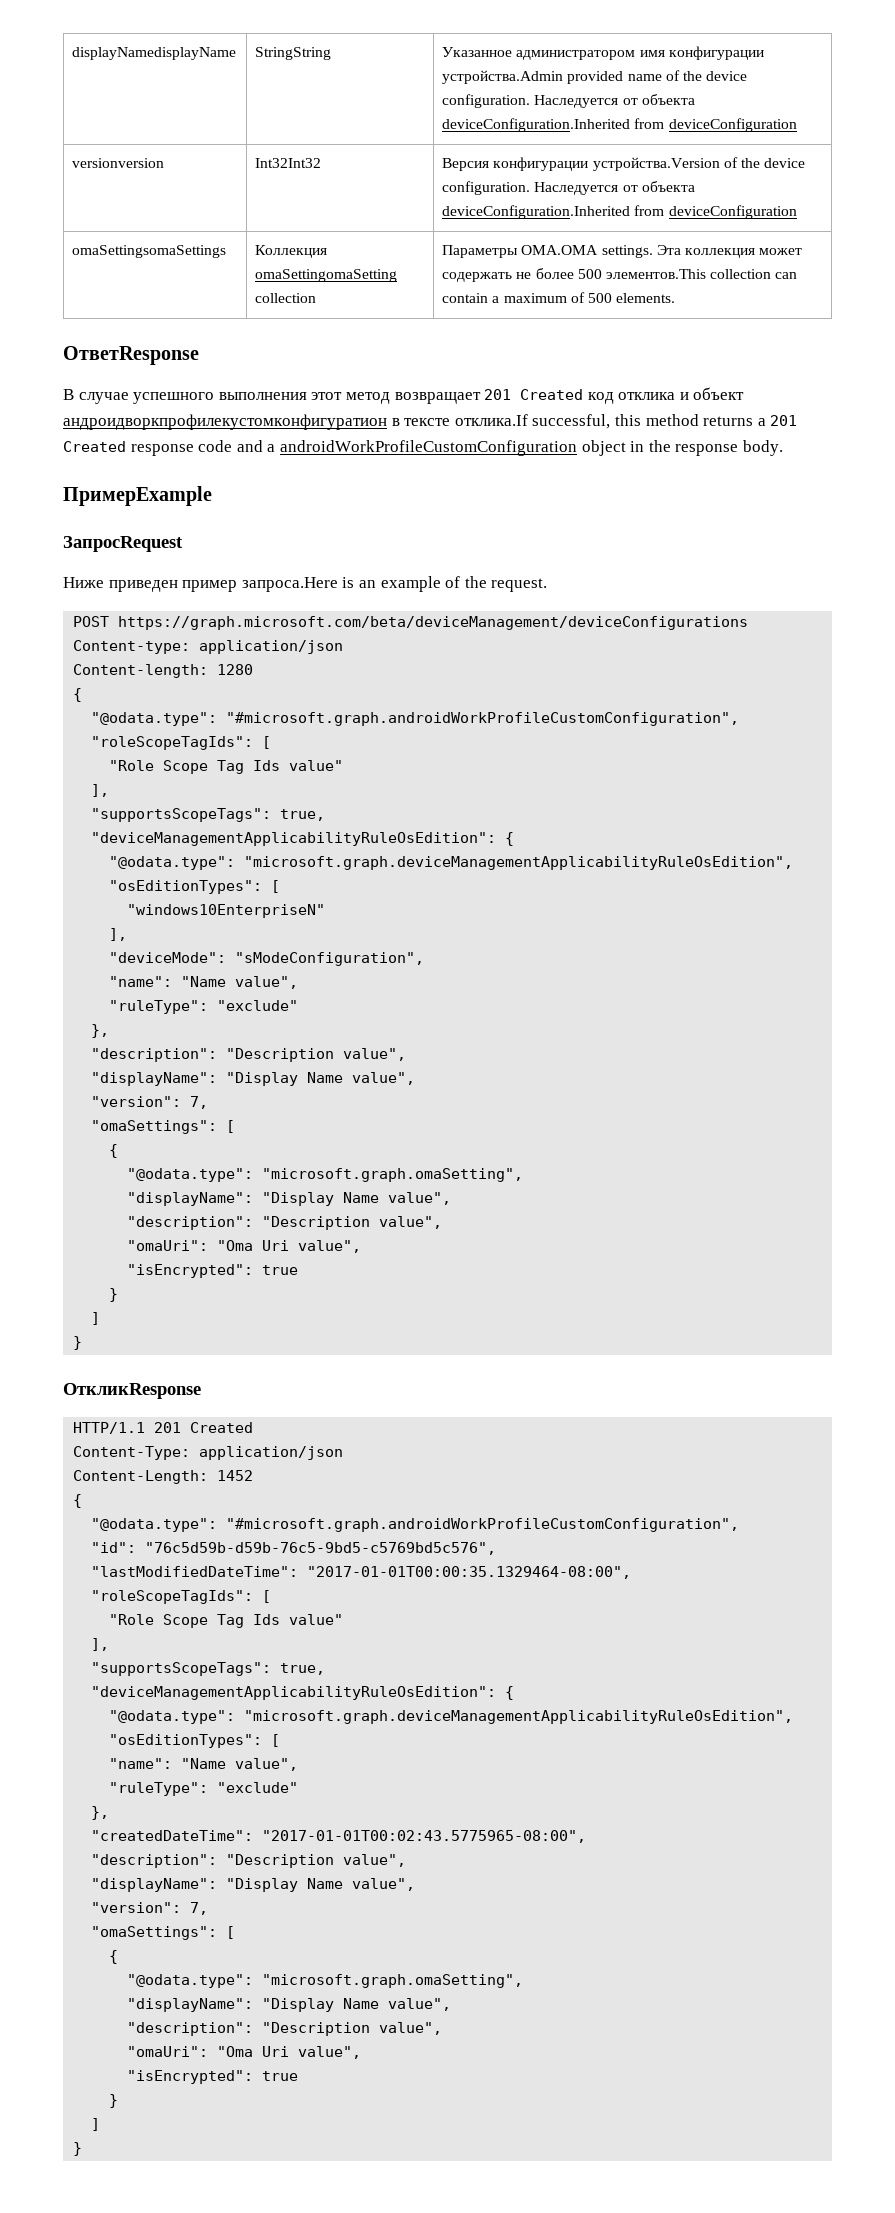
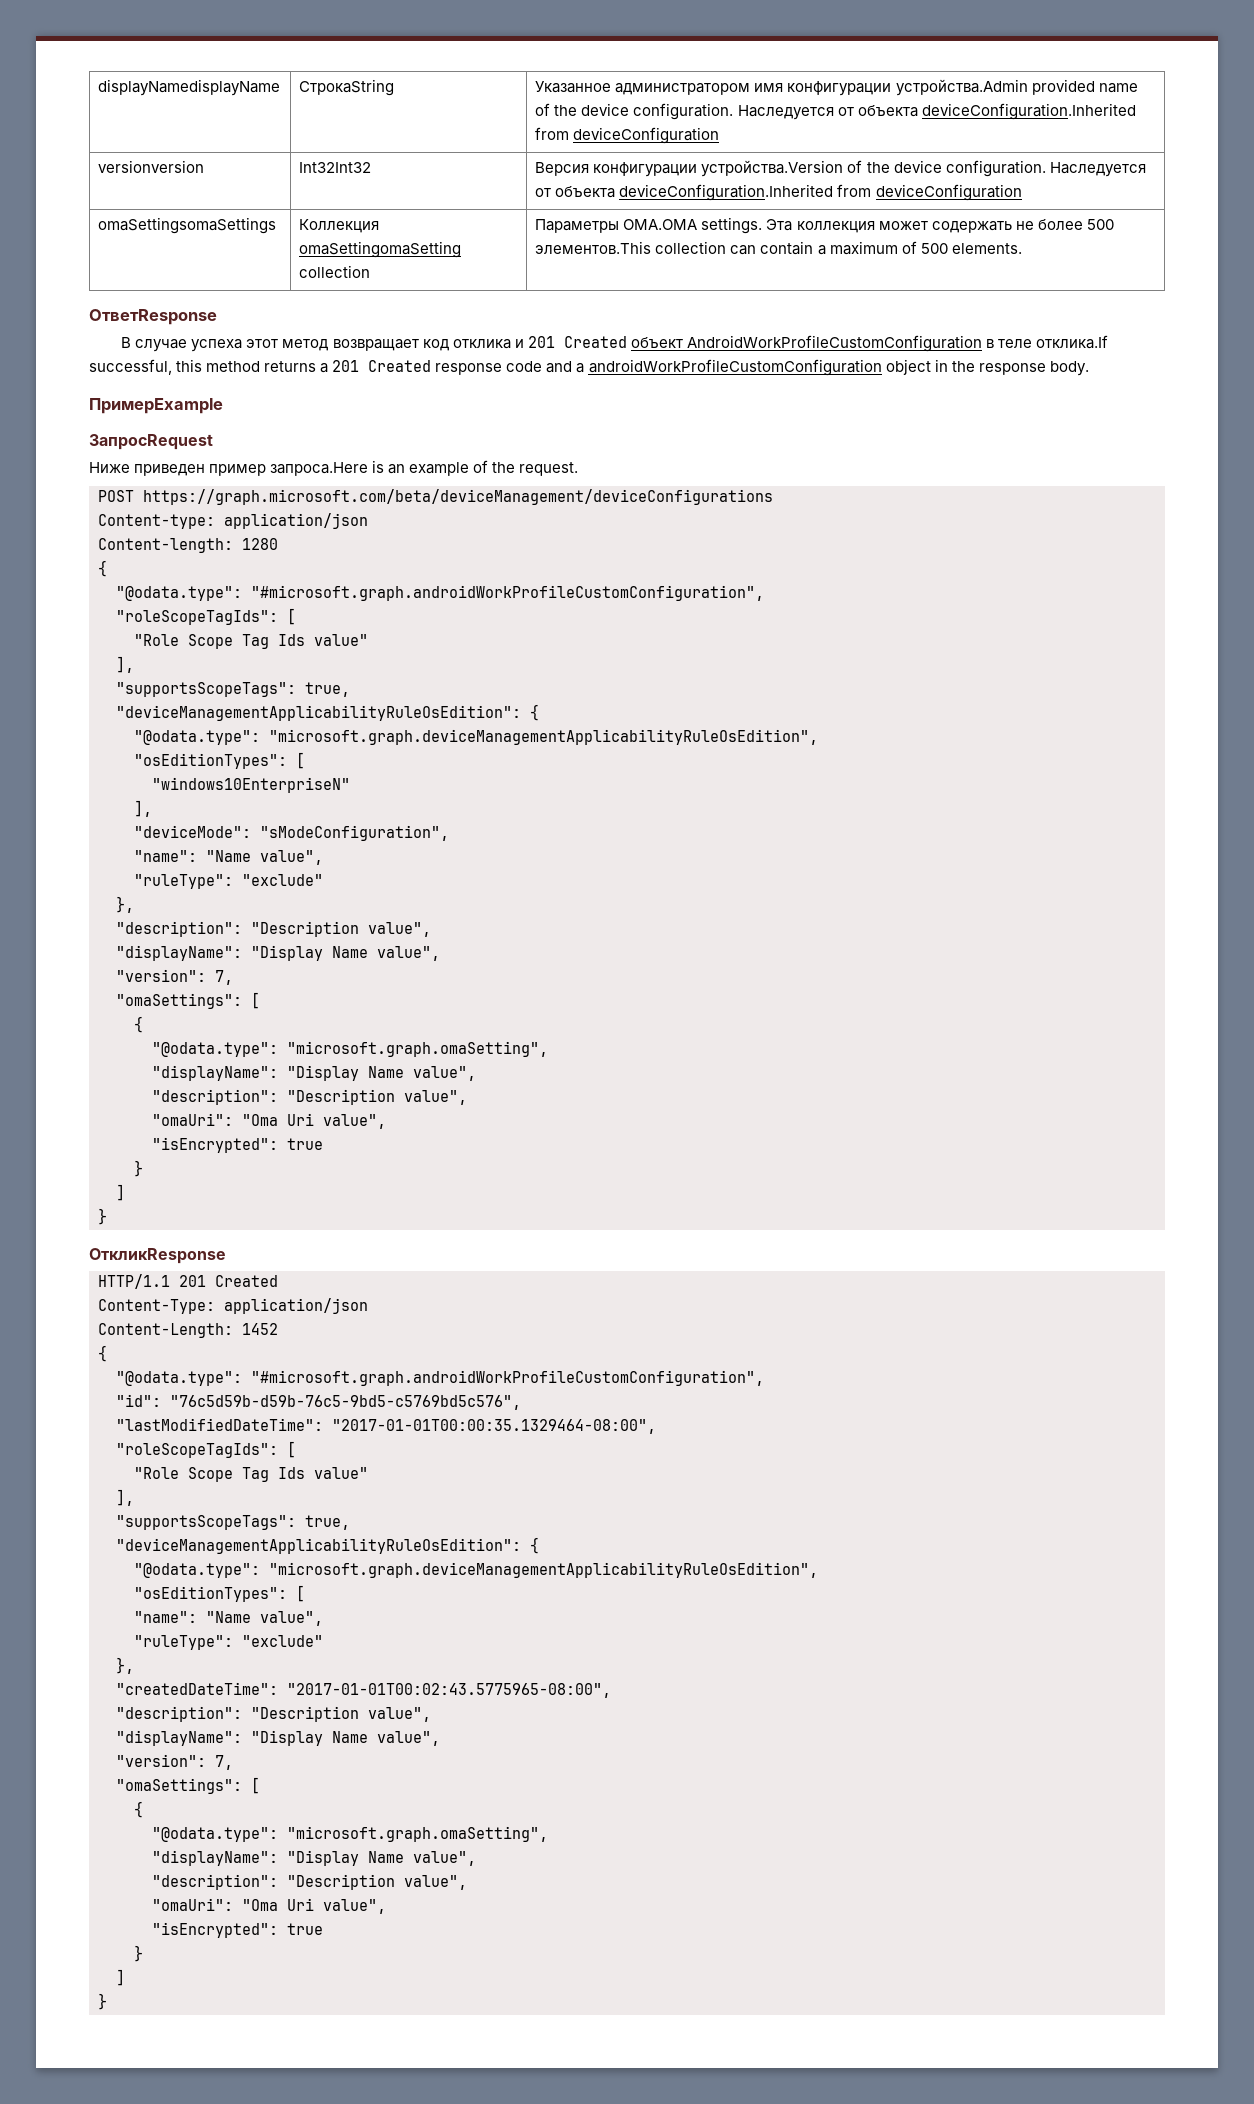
[255,47,332,60] StringString -> [299,79,395,96] СтрокаString
[133,392,307,404] успешного выполнения -> [191,339,243,352] успеха
[484,389,584,400] 201 Created -> (419, 345) none
[693,387,745,400] [63,414,451,430] объект андроидворкпрофилекустомконфигуратион в тексте -> [527,335,1032,352] 201 Created объект AndroidWorkProfileCustomConfiguration в теле

